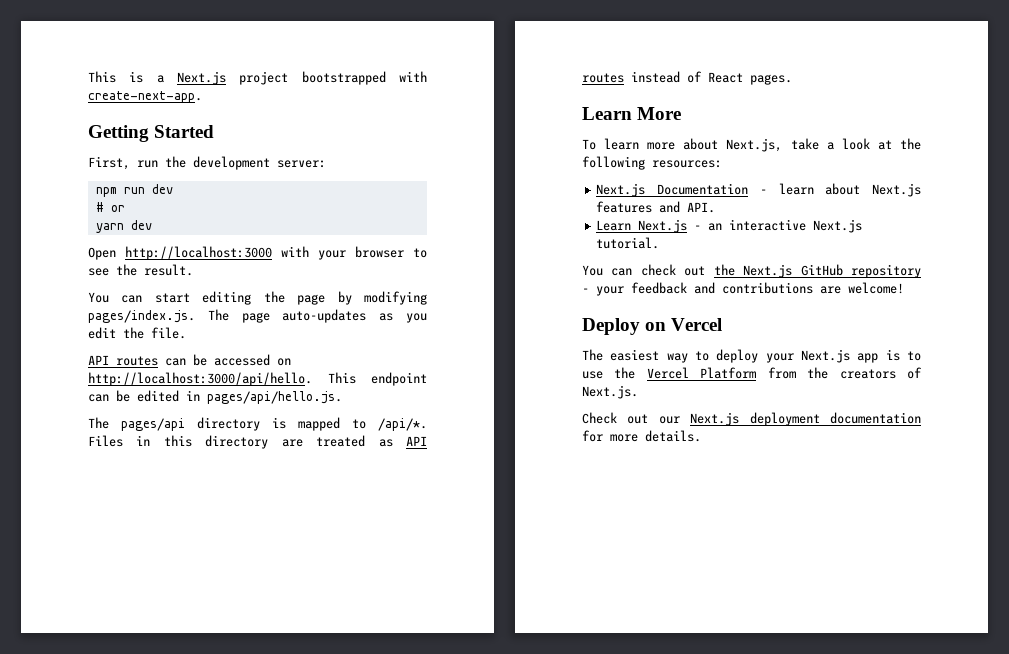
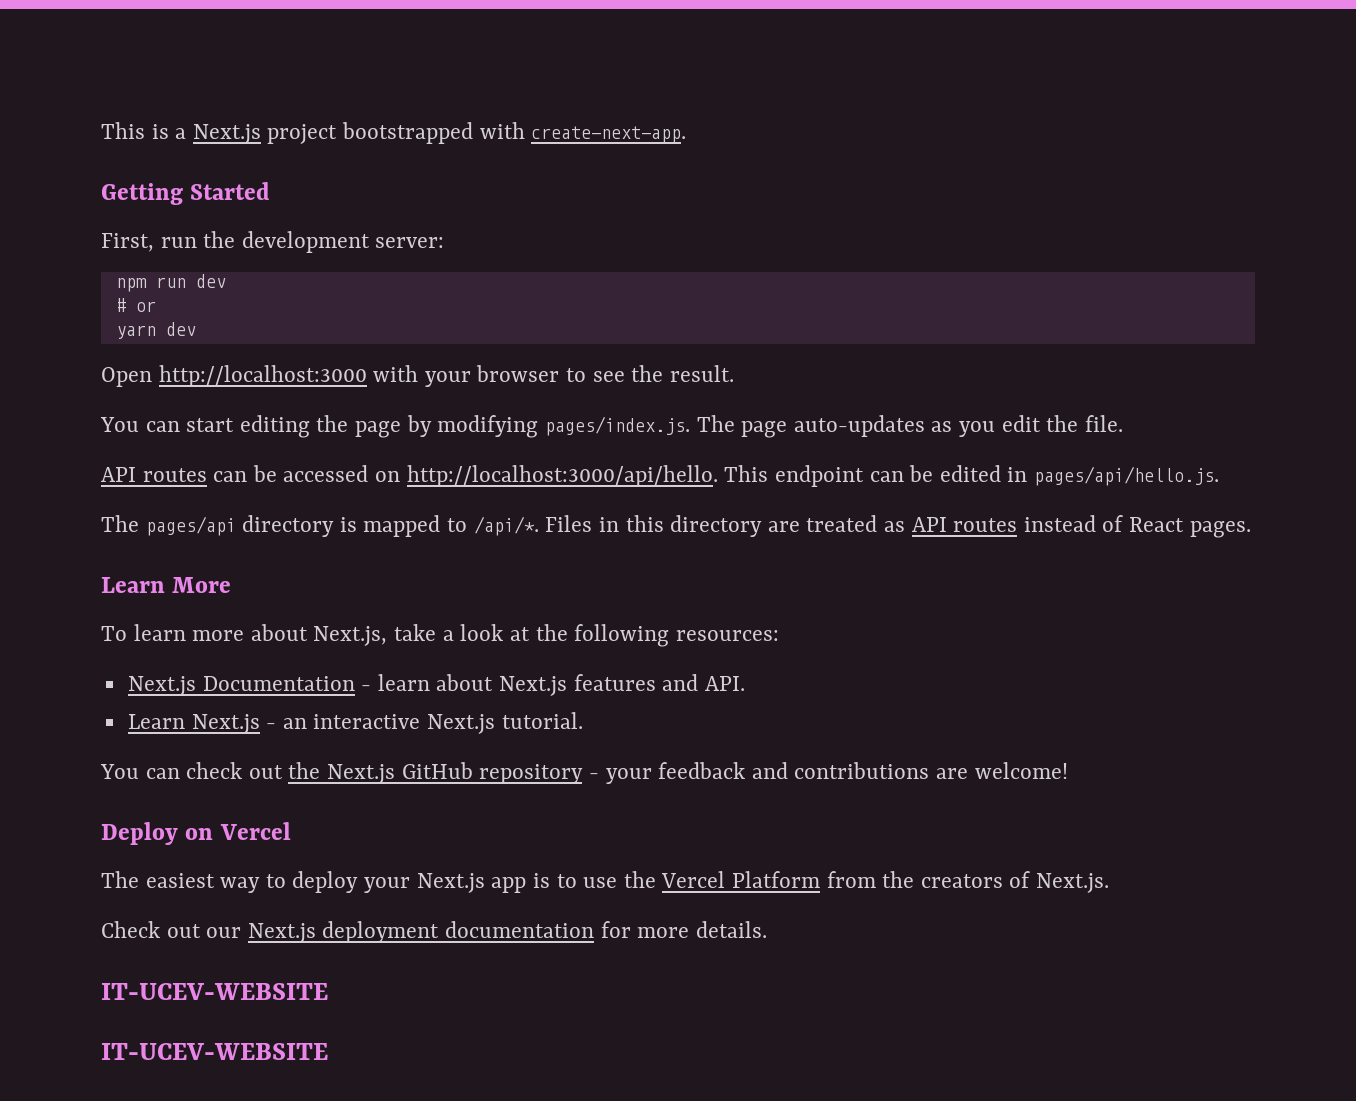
(701, 436) none -> [101,983,328,1000] [101,1043,328,1060] // IT-UCEV-WEBSITE // IT-UCEV-WEBSITE

